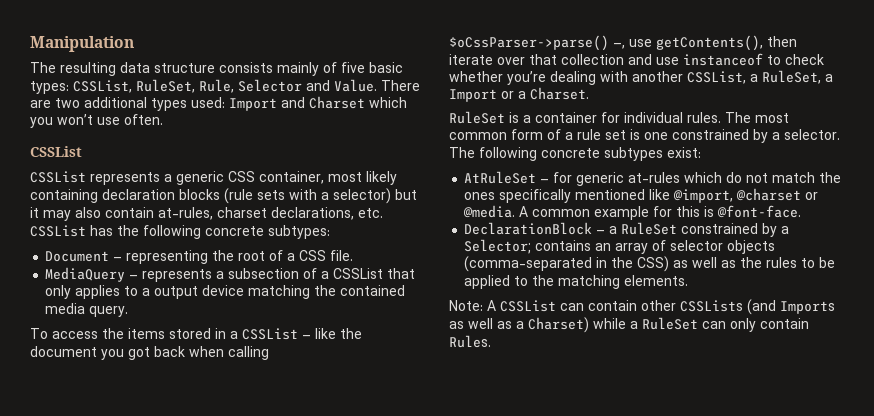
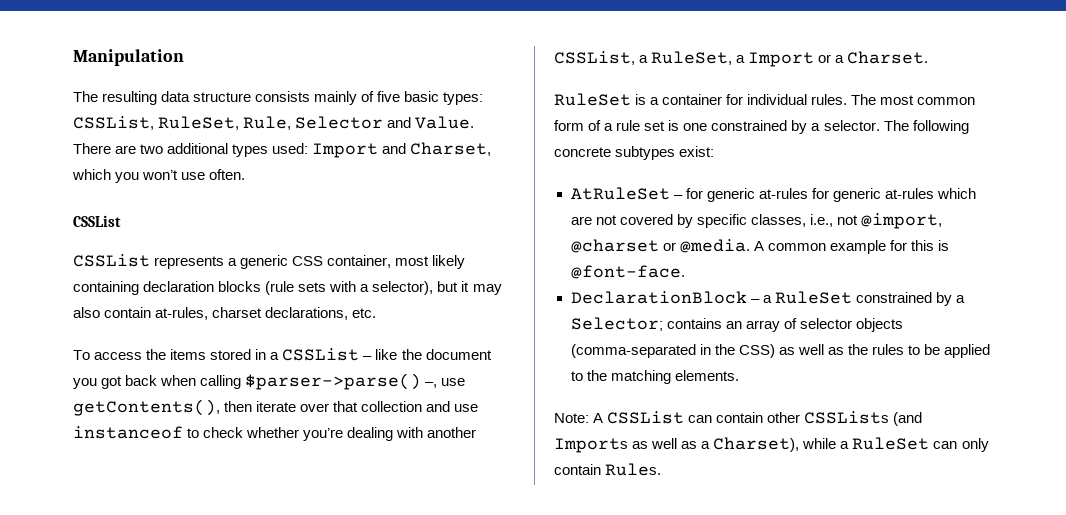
[309,96,365,109] Charset -> [410,142,492,156] Charset,
[333,188,391,204] selector) -> [372,281,434,295] selector),
[30,225,330,239] [45,250,354,264] [45,267,416,282] [45,285,406,299] [45,303,129,317] CSSList has the following concrete subtypes: // Document – representing the root of a CSS file. // MediaQuery – represents a subsection of a CSSList that only applies to a output device matching the contained media query. -> (377, 313) none
[449,35,609,51] $oCssParser->parse() -> [245,373,422,390] $parser->parse()
[684,172,842,183] [464,189,671,203] which do not match the ones specifically mentioned like -> [811,188,976,202] [570,214,858,228] for generic at-rules which are not covered by specific classes, i.e., not
[528,317,589,333] Charset) -> [713,437,800,452] Charset),

